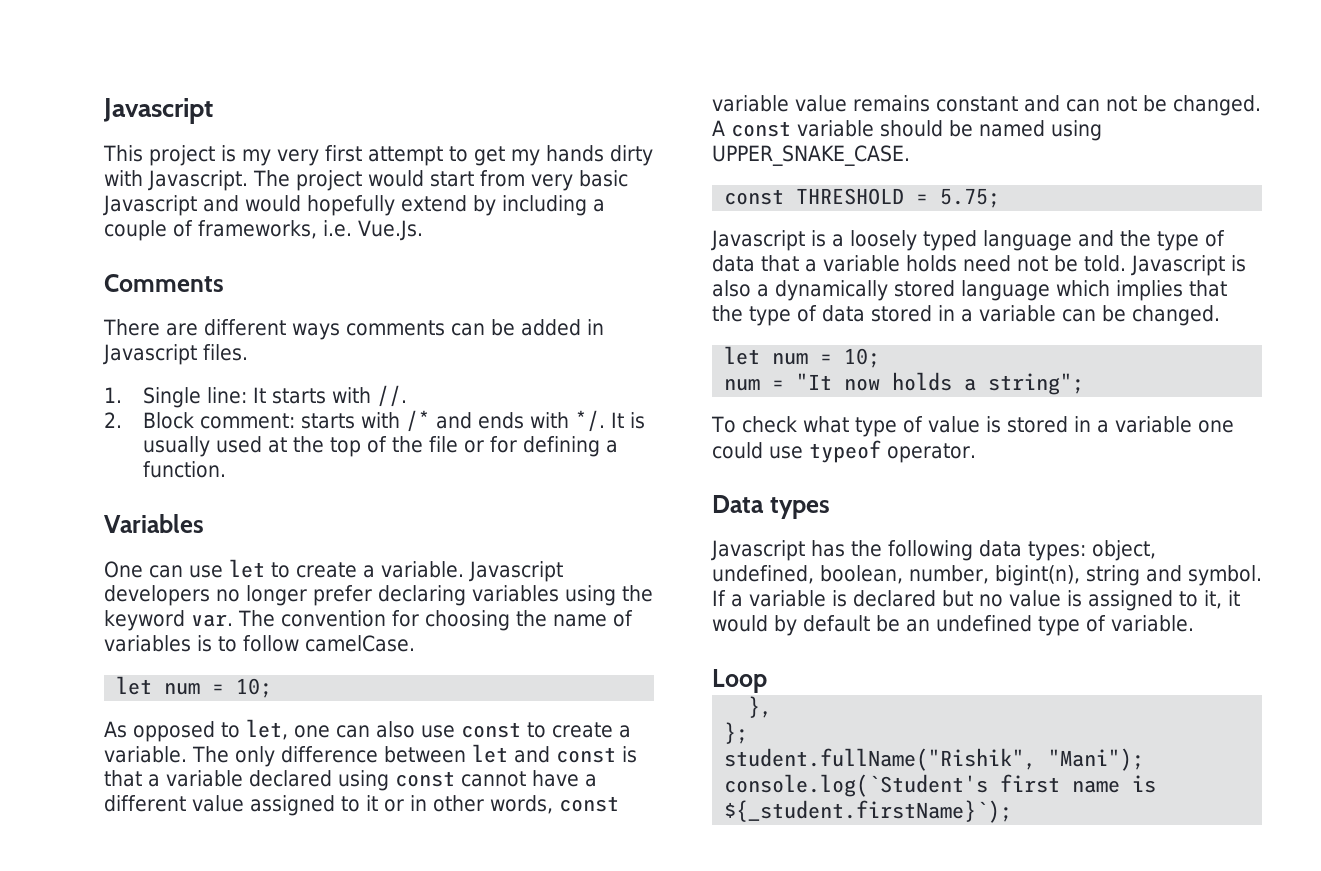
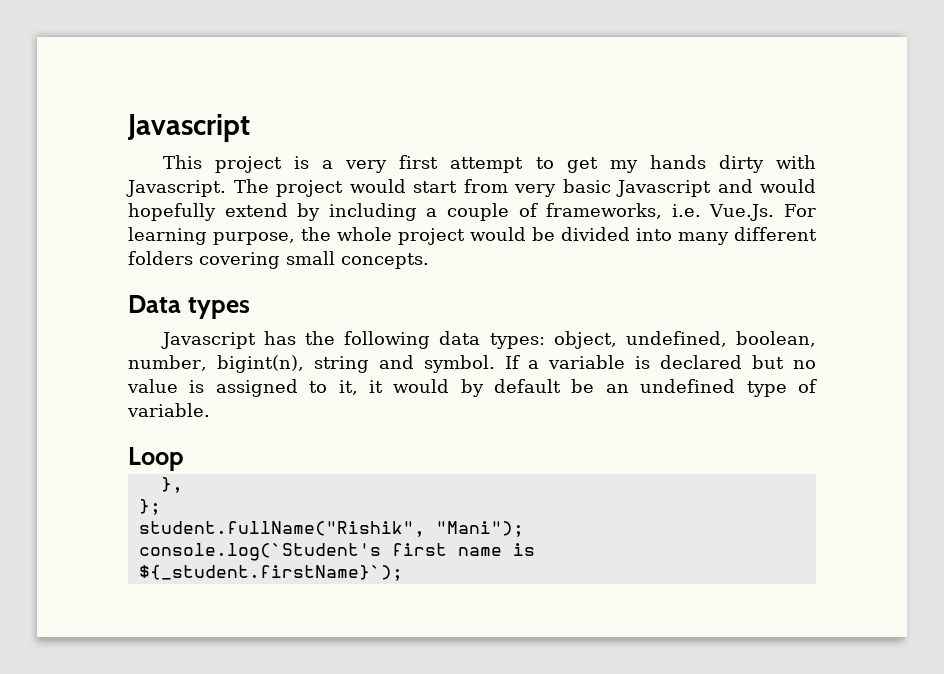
[242,149,271,166] my -> [322,160,334,169] a
[104,274,224,292] [103,319,604,340] [103,344,248,365] [104,385,408,408] [104,410,646,432] [143,436,619,457] [143,461,227,478] [104,514,204,533] [104,559,563,582] [104,585,653,606] [104,610,633,631] [104,635,415,652] [116,676,273,698] [104,719,631,742] [104,744,637,767] [104,770,597,791] [104,795,619,816] [712,95,1261,116] [712,120,1102,141] [712,145,910,166] [724,188,1001,208] [711,230,1225,251] [712,255,1246,276] [712,280,1227,301] [712,305,1220,326] [724,346,881,368] [724,372,1085,395] [711,416,1234,437] [712,440,976,463] // Comments // There are different ways comments can be added in Javascript files. // 1. Single line: It starts with //. // 2. Block comment: starts with /* and ends with */. It is usually used at the top of the file or for defining a function. // Variables // One can use let to create a variable. Javascript developers no longer prefer declaring variables using the keyword var. The convention for choosing the name of variables is to follow camelCase. // let num = 10; // As opposed to let, one can also use const to create a variable. The only difference between let and const is that a variable declared using const cannot have a different value assigned to it or in other words, const variable value remains constant and can not be changed. A const variable should be named using UPPER_SNAKE_CASE. // const THRESHOLD = 5.75; // Javascript is a loosely typed language and the type of data that a variable holds need not be told. Javascript is also a dynamically stored language which implies that the type of data stored in a variable can be changed. // let num = 10; // num = "It now holds a string"; // To check what type of value is stored in a variable one could use typeof operator. -> [784,204,817,217] [128,227,817,245] [128,251,429,269] For learning purpose, the whole project would be divided into many different folders covering small concepts.

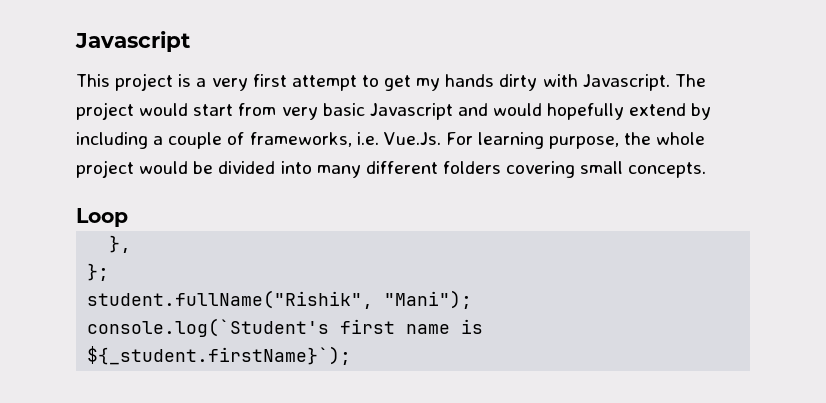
[128,295,250,319] [160,331,816,349] [128,355,817,373] [127,379,817,397] [127,403,210,417] // Data types // Javascript has the following data types: object, undefined, boolean, number, bigint(n), string and symbol. If a variable is declared but no value is assigned to it, it would by default be an undefined type of variable. -> (707, 170) none

